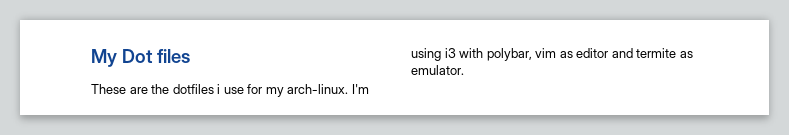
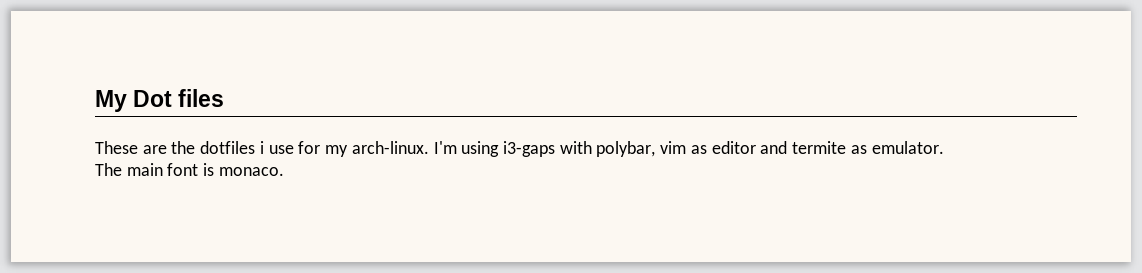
[444,48,456,58] i3 -> [502,141,555,157] i3-gaps
(464, 70) none -> [95,163,284,176] // The main font is monaco.

